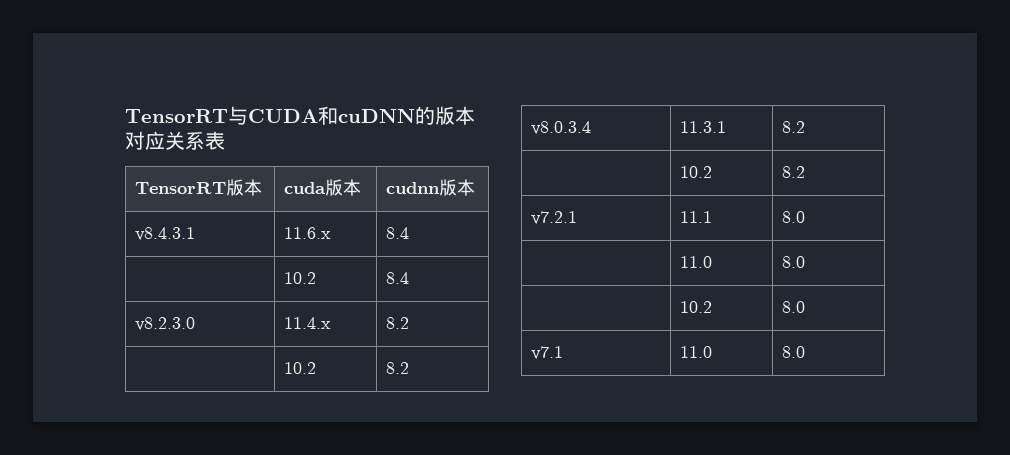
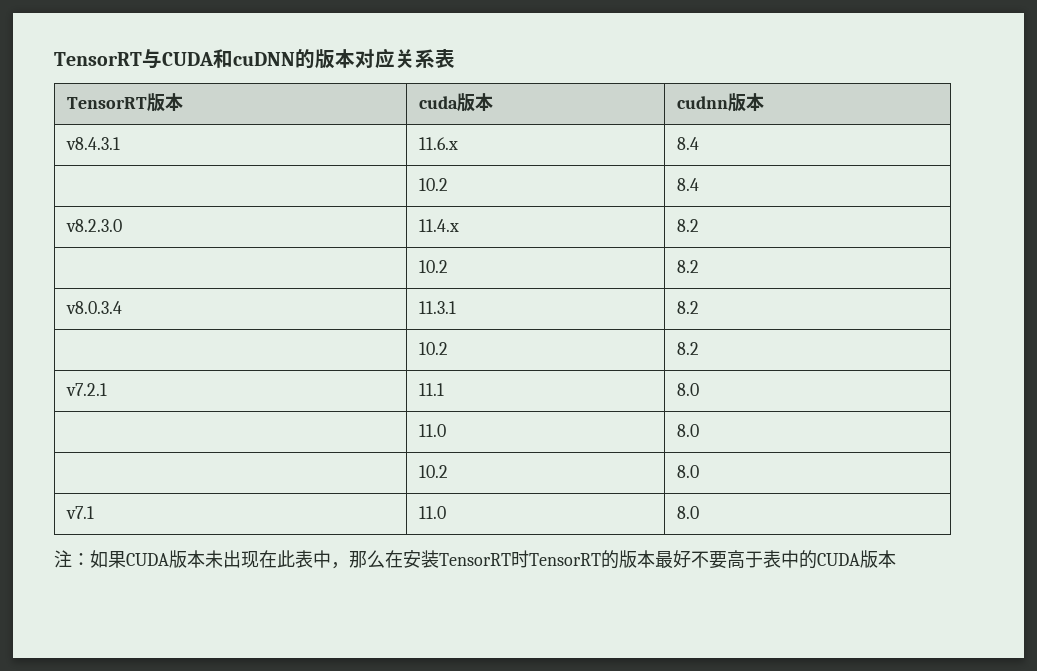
(805, 352) none -> [54,550,896,569] // 注：如果CUDA版本未出现在此表中，那么在安装TensorRT时TensorRT的版本最好不要高于表中的CUDA版本

